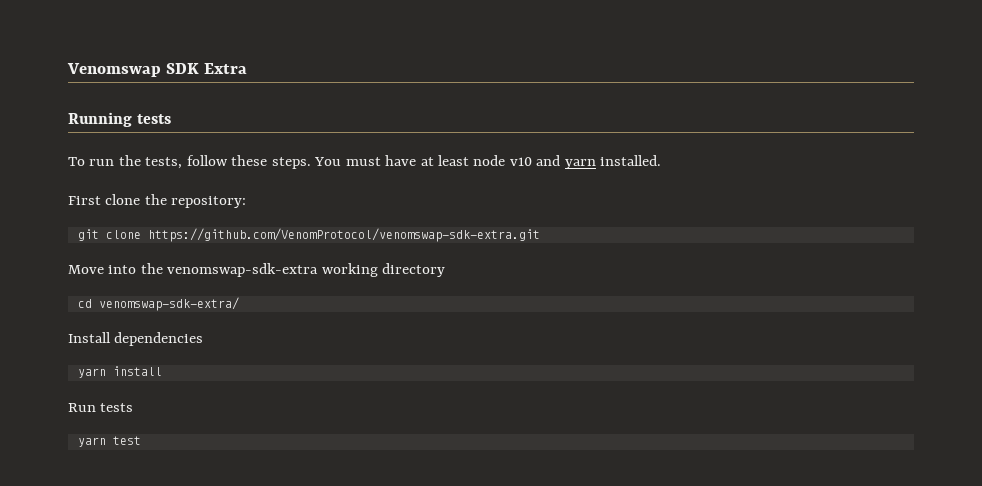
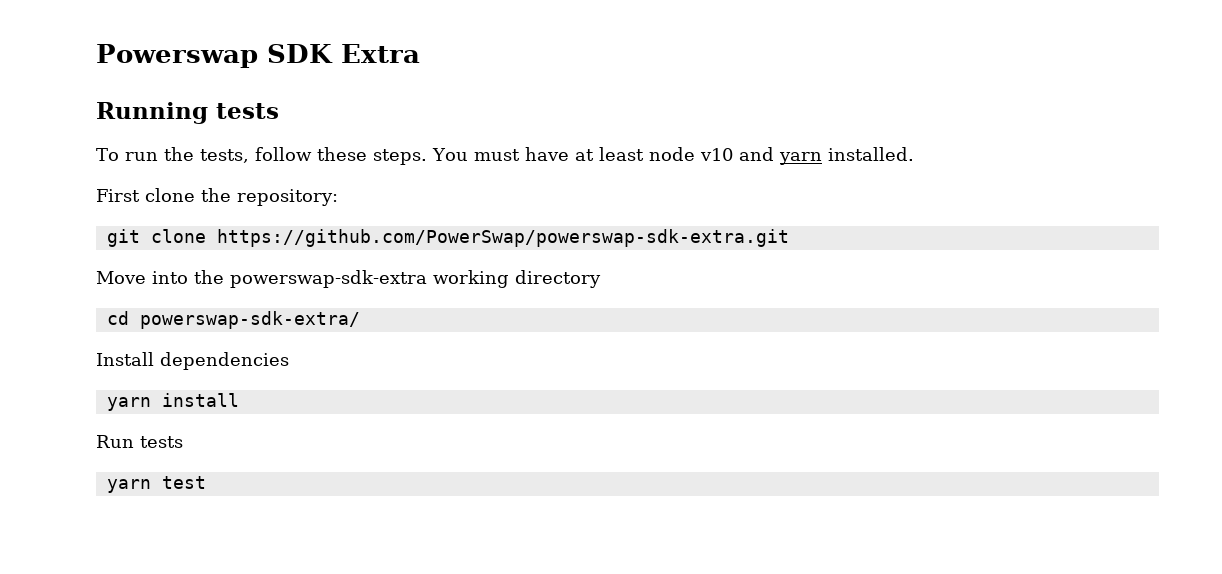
[67,63,161,77] Venomswap -> [96,44,258,68] Powerswap
[147,228,540,242] https://github.com/VenomProtocol/venomswap-sdk-extra.git -> [216,229,789,247] https://github.com/PowerSwap/powerswap-sdk-extra.git
[167,263,319,277] venomswap-sdk-extra -> [230,270,427,288] powerswap-sdk-extra
[98,297,239,311] venomswap-sdk-extra/ -> [139,311,360,329] powerswap-sdk-extra/

